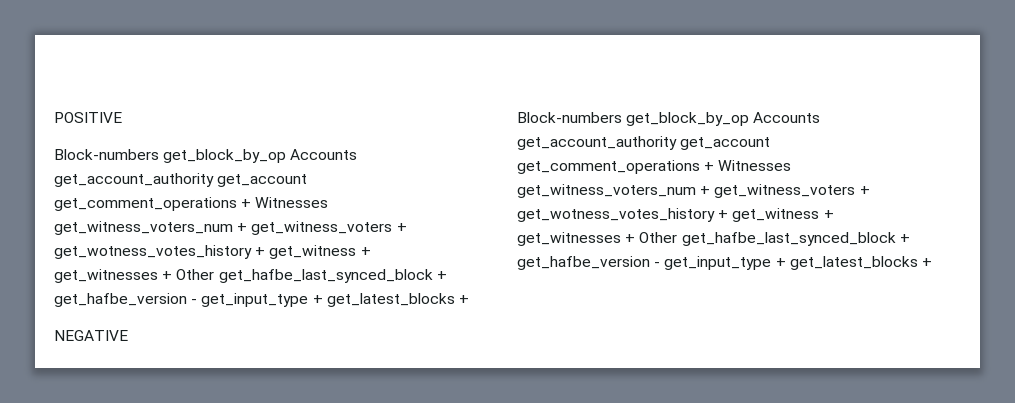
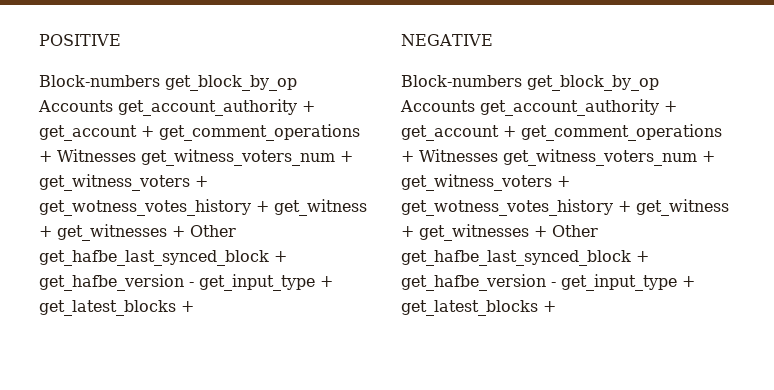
[217,174,308,187] get_account -> [302,101,315,112] [39,125,154,141] + get_account +
[680,137,771,150] get_account -> [664,101,677,112] [401,125,516,141] + get_account +

